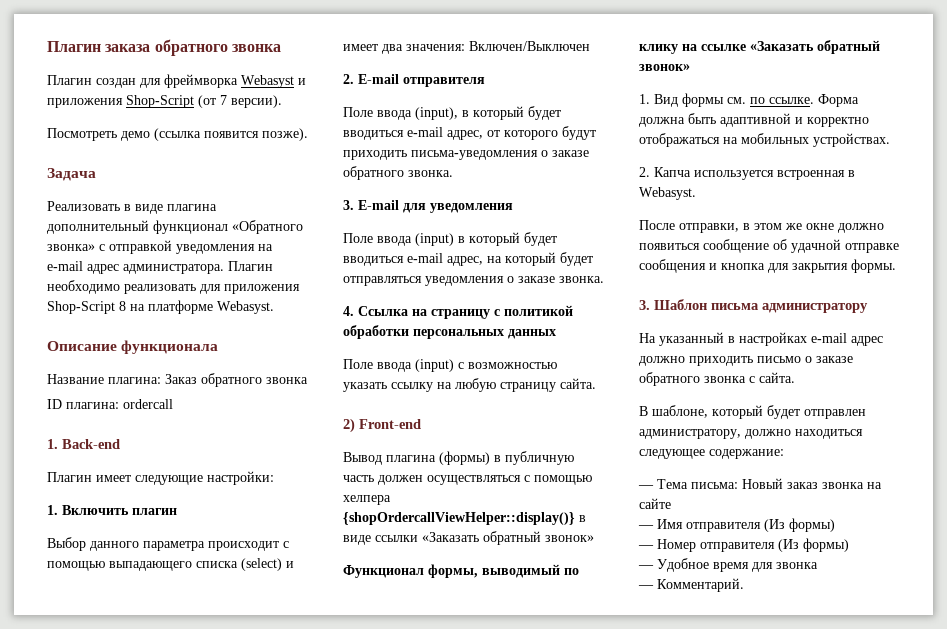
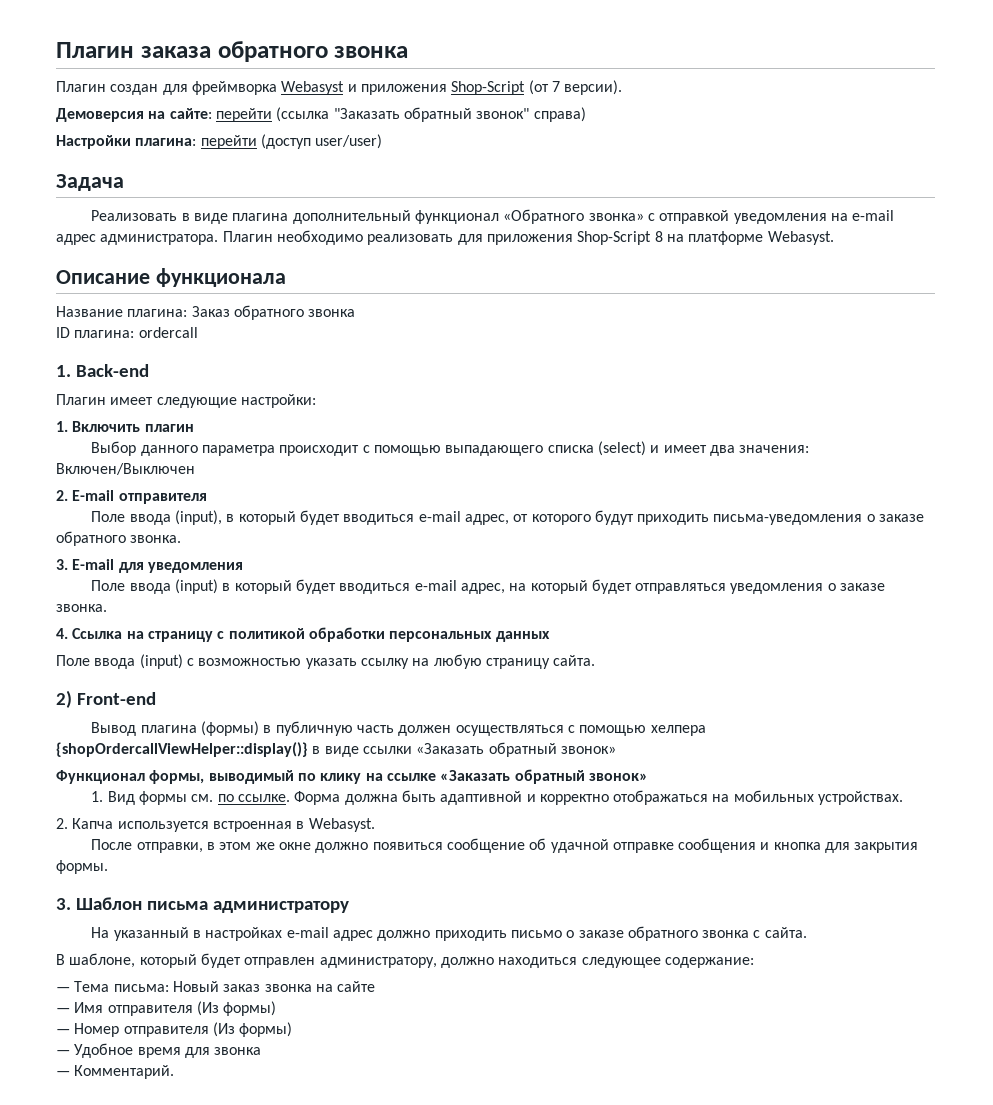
[47,128,308,141] Посмотреть демо (ссылка появится позже). -> [56,107,586,122] [56,134,383,149] Демоверсия на сайте: перейти (ссылка "Заказать обратный звонок" справа) // Настройки плагина: перейти (доступ user/user)

